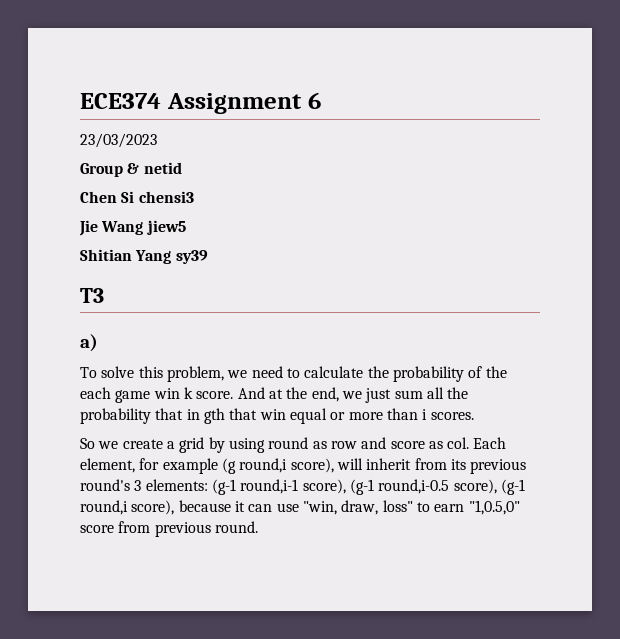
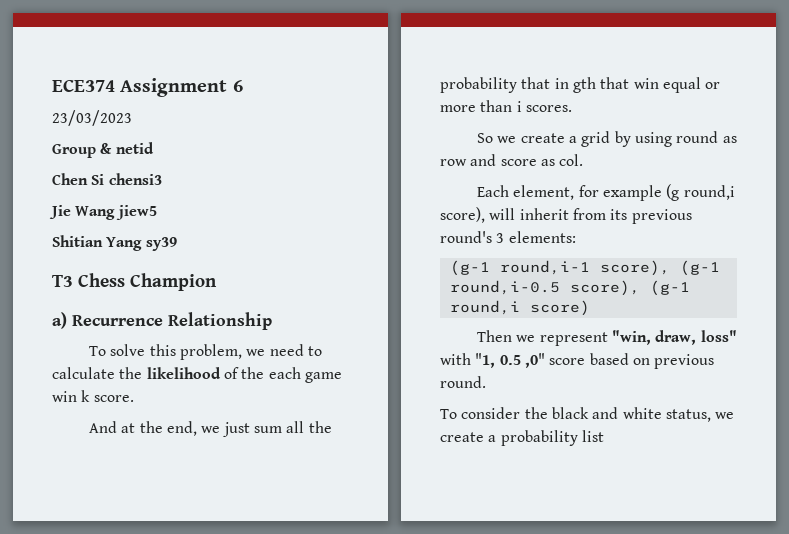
(104, 295) none -> [78,273,217,291] Chess Champion
(98, 343) none -> [72,312,272,330] Recurrence Relationship
[392,366,464,382] probability -> [146,367,221,379] likelihood
(234, 395) none -> (134, 398) //
(470, 443) none -> (584, 160) //
(208, 485) none -> (576, 237) //
[131,500,520,515] [80,521,258,537] score), because it can use "win, draw, loss" to earn "1,0.5,0" score from previous round. -> [529,300,590,316] [477,330,737,346] [440,353,715,369] [440,376,486,388] [440,407,735,422] [440,430,604,446] score) // Then we represent "win, draw, loss" with "1, 0.5 ,0" score based on previous round. // To consider the black and white status, we create a probability list

